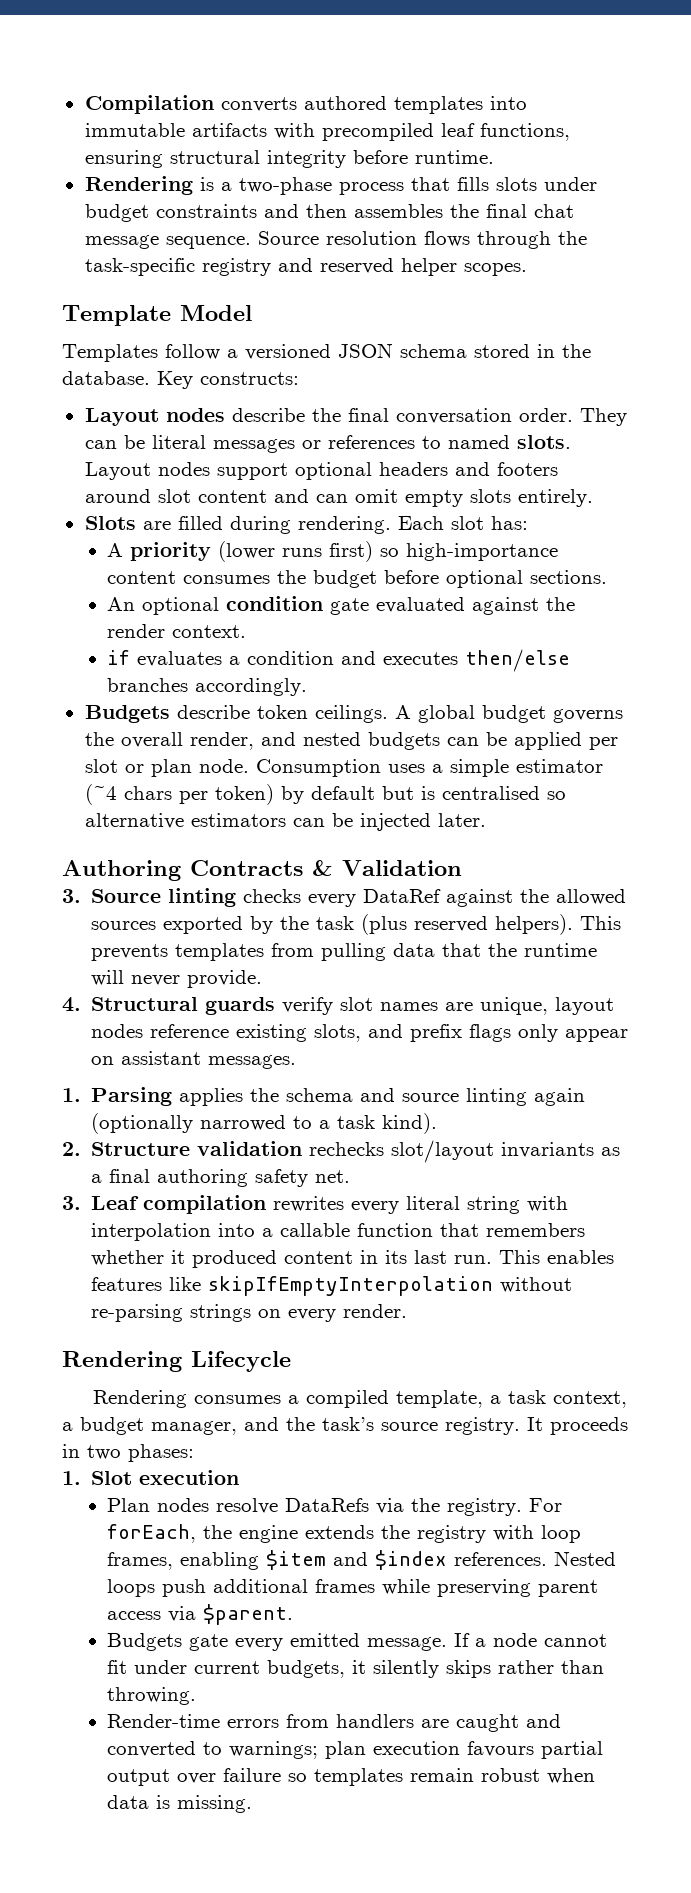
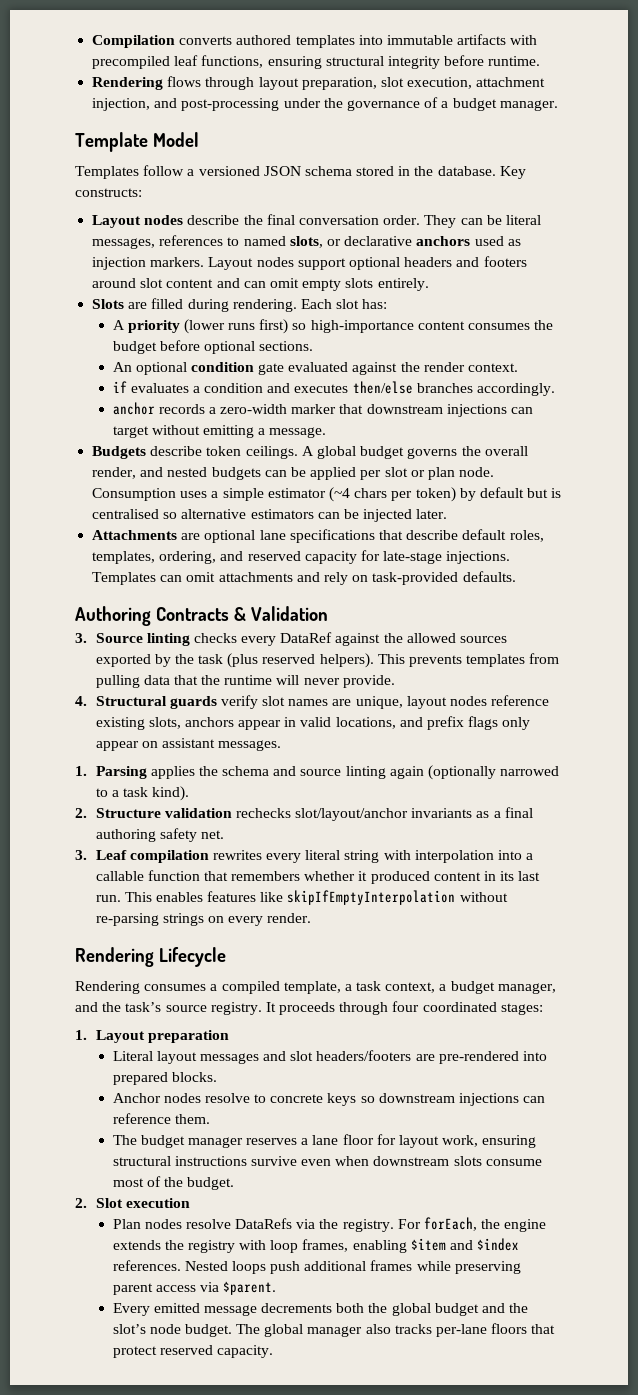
[199,177,597,195] [84,204,574,222] [84,231,587,249] [84,258,527,276] is a two-phase process that fills slots under budget constraints and then assembles the final chat message sequence. Source resolution flows through the task-specific registry and reserved helper scopes. -> [167,76,546,90] [92,97,558,111] flows through layout preparation, slot execution, attachment injection, and post-processing under the governance of a budget manager.
[212,439,321,453] messages or -> [92,238,156,249] messages,
[516,435,571,449] slots. -> [289,236,521,248] [92,257,205,270] slots, or declarative anchors used as injection markers.
(308, 687) none -> [112,402,534,417] [112,425,327,438] // anchor records a zero-width marker that downstream injections can target without emitting a message.
(486, 820) none -> [92,529,544,543] [92,550,511,564] [92,571,516,585] // Attachments are optional lane specifications that describe default roles, templates, ordering, and reserved capacity for late-stage injections. Templates can omit attachments and rely on task-provided defaults.
(362, 1033) none -> [184,717,396,730] anchors appear in valid locations,
[391,1140,495,1163] slot/layout -> [295,808,409,821] slot/layout/anchor
[62,1444,194,1462] [62,1471,81,1485] in two phases: // 1. -> [339,1001,543,1015] [75,1030,229,1043] [112,1050,548,1064] [112,1072,217,1085] [112,1093,546,1106] [112,1113,210,1124] [112,1134,537,1148] [112,1156,542,1166] [112,1176,235,1190] [75,1198,87,1208] through four coordinated stages: // 1. Layout preparation // Literal layout messages and slot headers/footers are pre-rendered into prepared blocks. // Anchor nodes resolve to concrete keys so downstream injections can reference them. // The budget manager reserves a lane floor for layout work, ensuring structural instructions survive even when downstream slots consume most of the budget. // 2.
[107,1633,608,1651] [107,1660,605,1678] [107,1687,197,1705] [107,1714,562,1732] [107,1741,604,1759] [107,1768,596,1786] [107,1795,253,1813] Budgets gate every emitted message. If a node cannot fit under current budgets, it silently skips rather than throwing. // Render-time errors from handlers are caught and converted to warnings; plan execution favours partial output over failure so templates remain robust when data is missing. -> [112,1303,529,1316] [112,1323,556,1337] [112,1345,273,1358] Every emitted message decrements both the global budget and the slot’s node budget. The global manager also tracks per-lane floors that protect reserved capacity.

